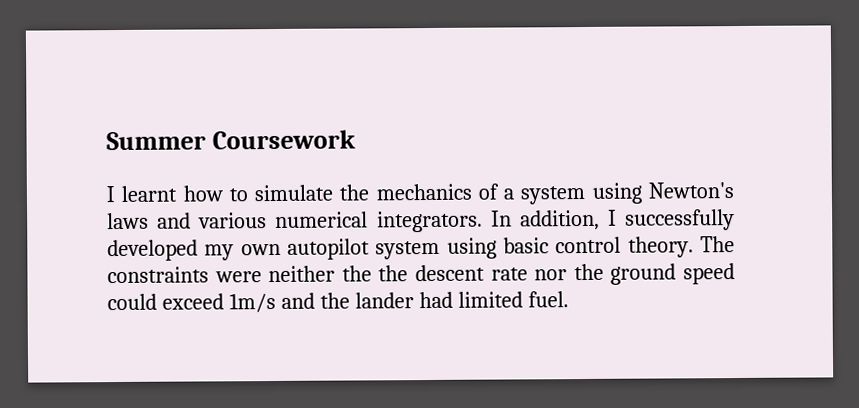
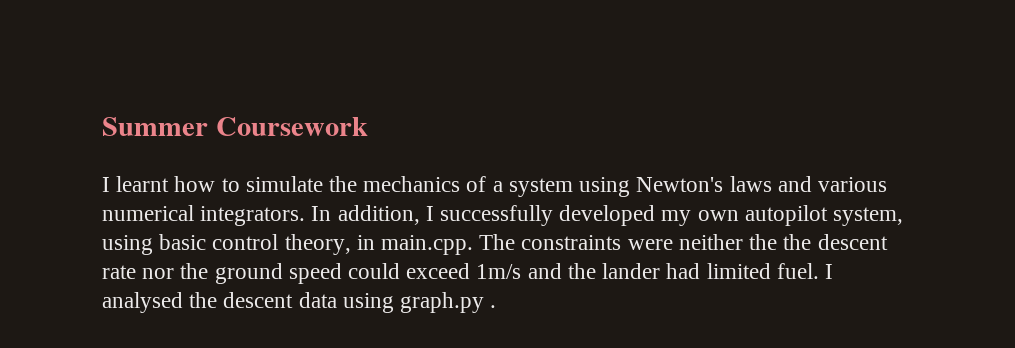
[375,240,441,260] system -> [833,207,904,226] system,
[627,236,694,258] theory. -> [284,234,474,255] theory, in main.cpp.
(569, 299) none -> [824,264,833,279] [102,292,497,313] I analysed the descent data using graph.py .

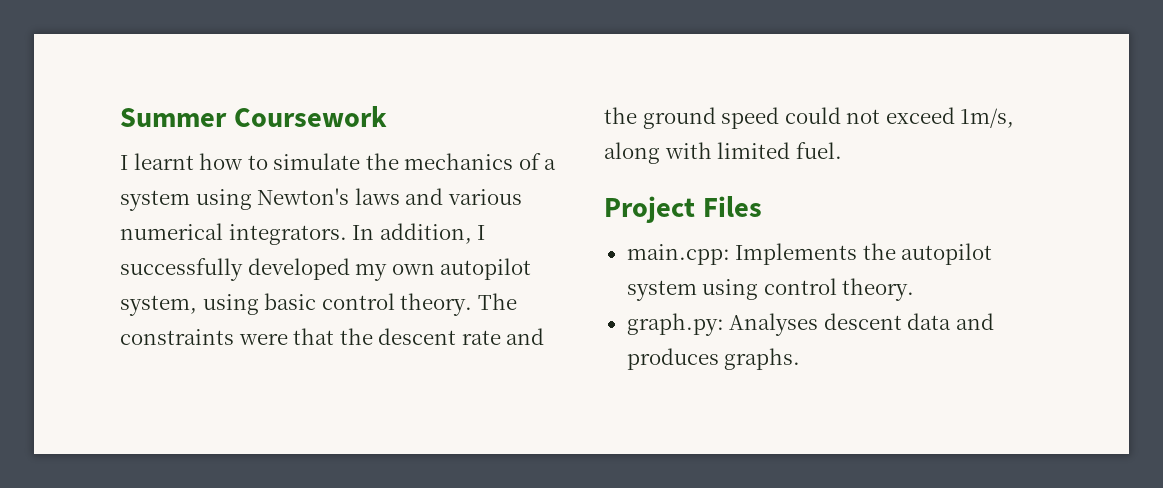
[284,234,474,255] theory, in main.cpp. -> [400,293,473,316] theory.
[678,234,778,250] neither the -> [293,328,335,345] that
[142,268,175,279] nor -> [506,328,545,345] and
[406,263,833,279] [102,292,497,313] exceed 1m/s and the lander had limited fuel. I analysed the descent data using graph.py . -> [846,107,1015,128] [604,142,842,164] [604,196,762,223] [626,243,993,265] [626,278,915,301] [626,313,994,336] [626,348,801,370] not exceed 1m/s, along with limited fuel. // Project Files // main.cpp: Implements the autopilot system using control theory. // graph.py: Analyses descent data and produces graphs.

